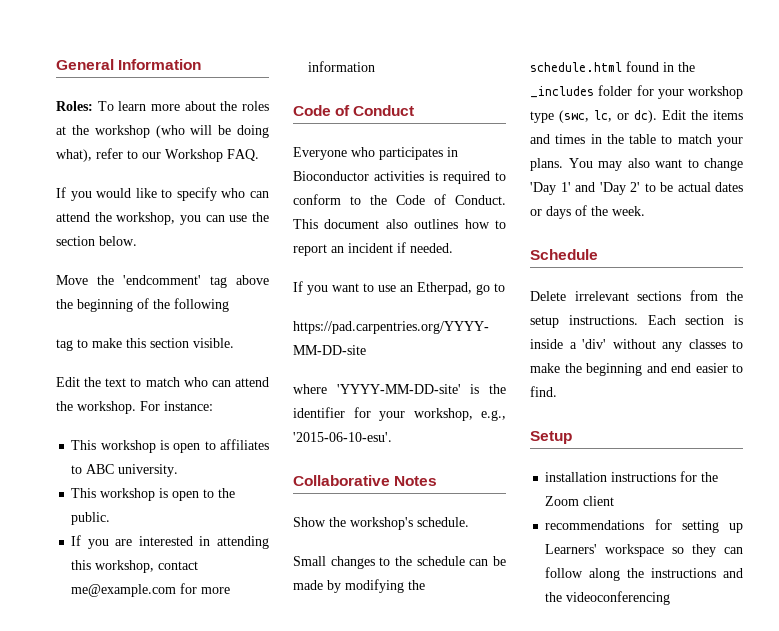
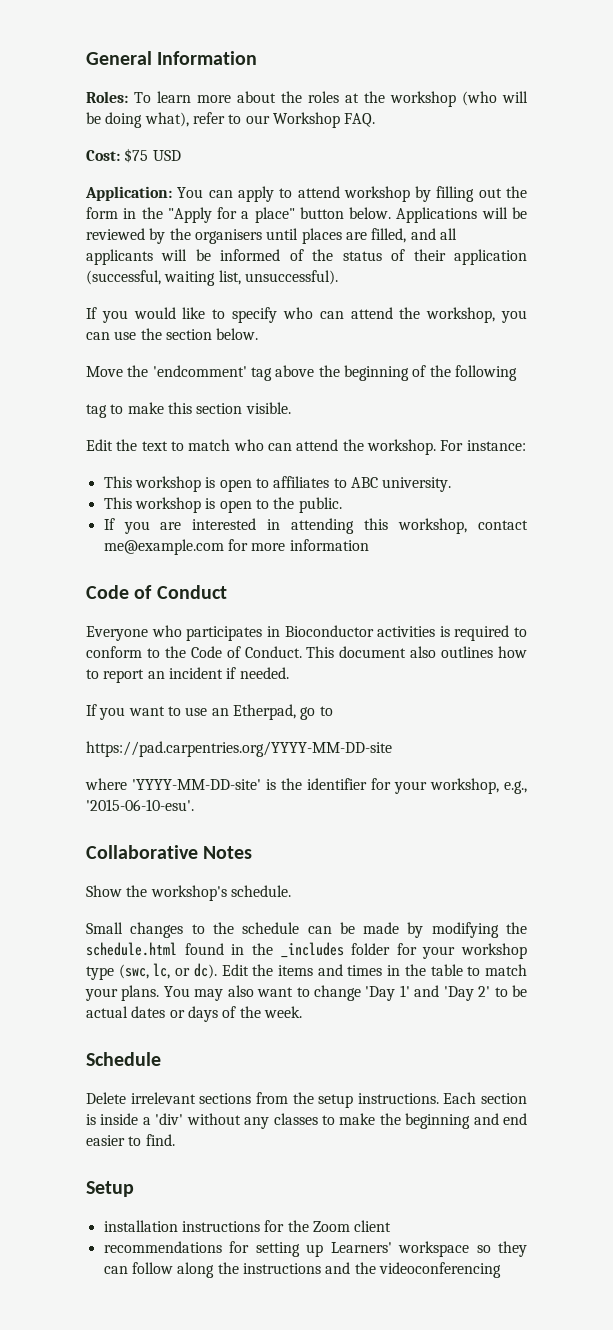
(259, 155) none -> [86,148,181,163] [85,186,527,202] [86,207,527,223] [86,228,457,244] [86,249,527,265] [86,270,338,286] // Cost: $75 USD // Application: You can apply to attend workshop by filling out the form in the "Apply for a place" button below. Applications will be reviewed by the organisers until places are filled, and all applicants will be informed of the status of their application (successful, waiting list, unsuccessful).

